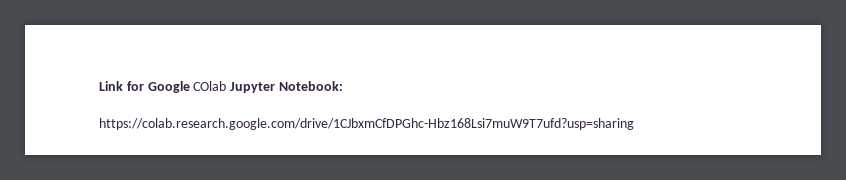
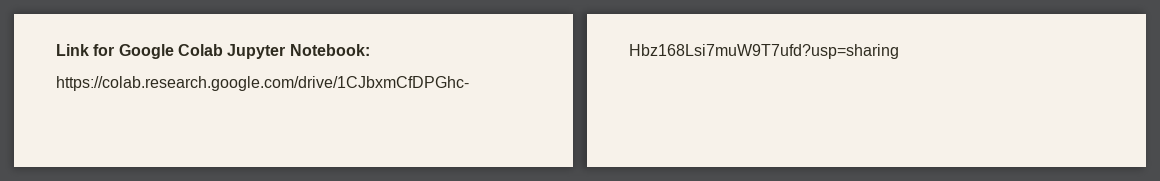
[193,81,227,91] COlab -> [177,44,223,56] Colab

